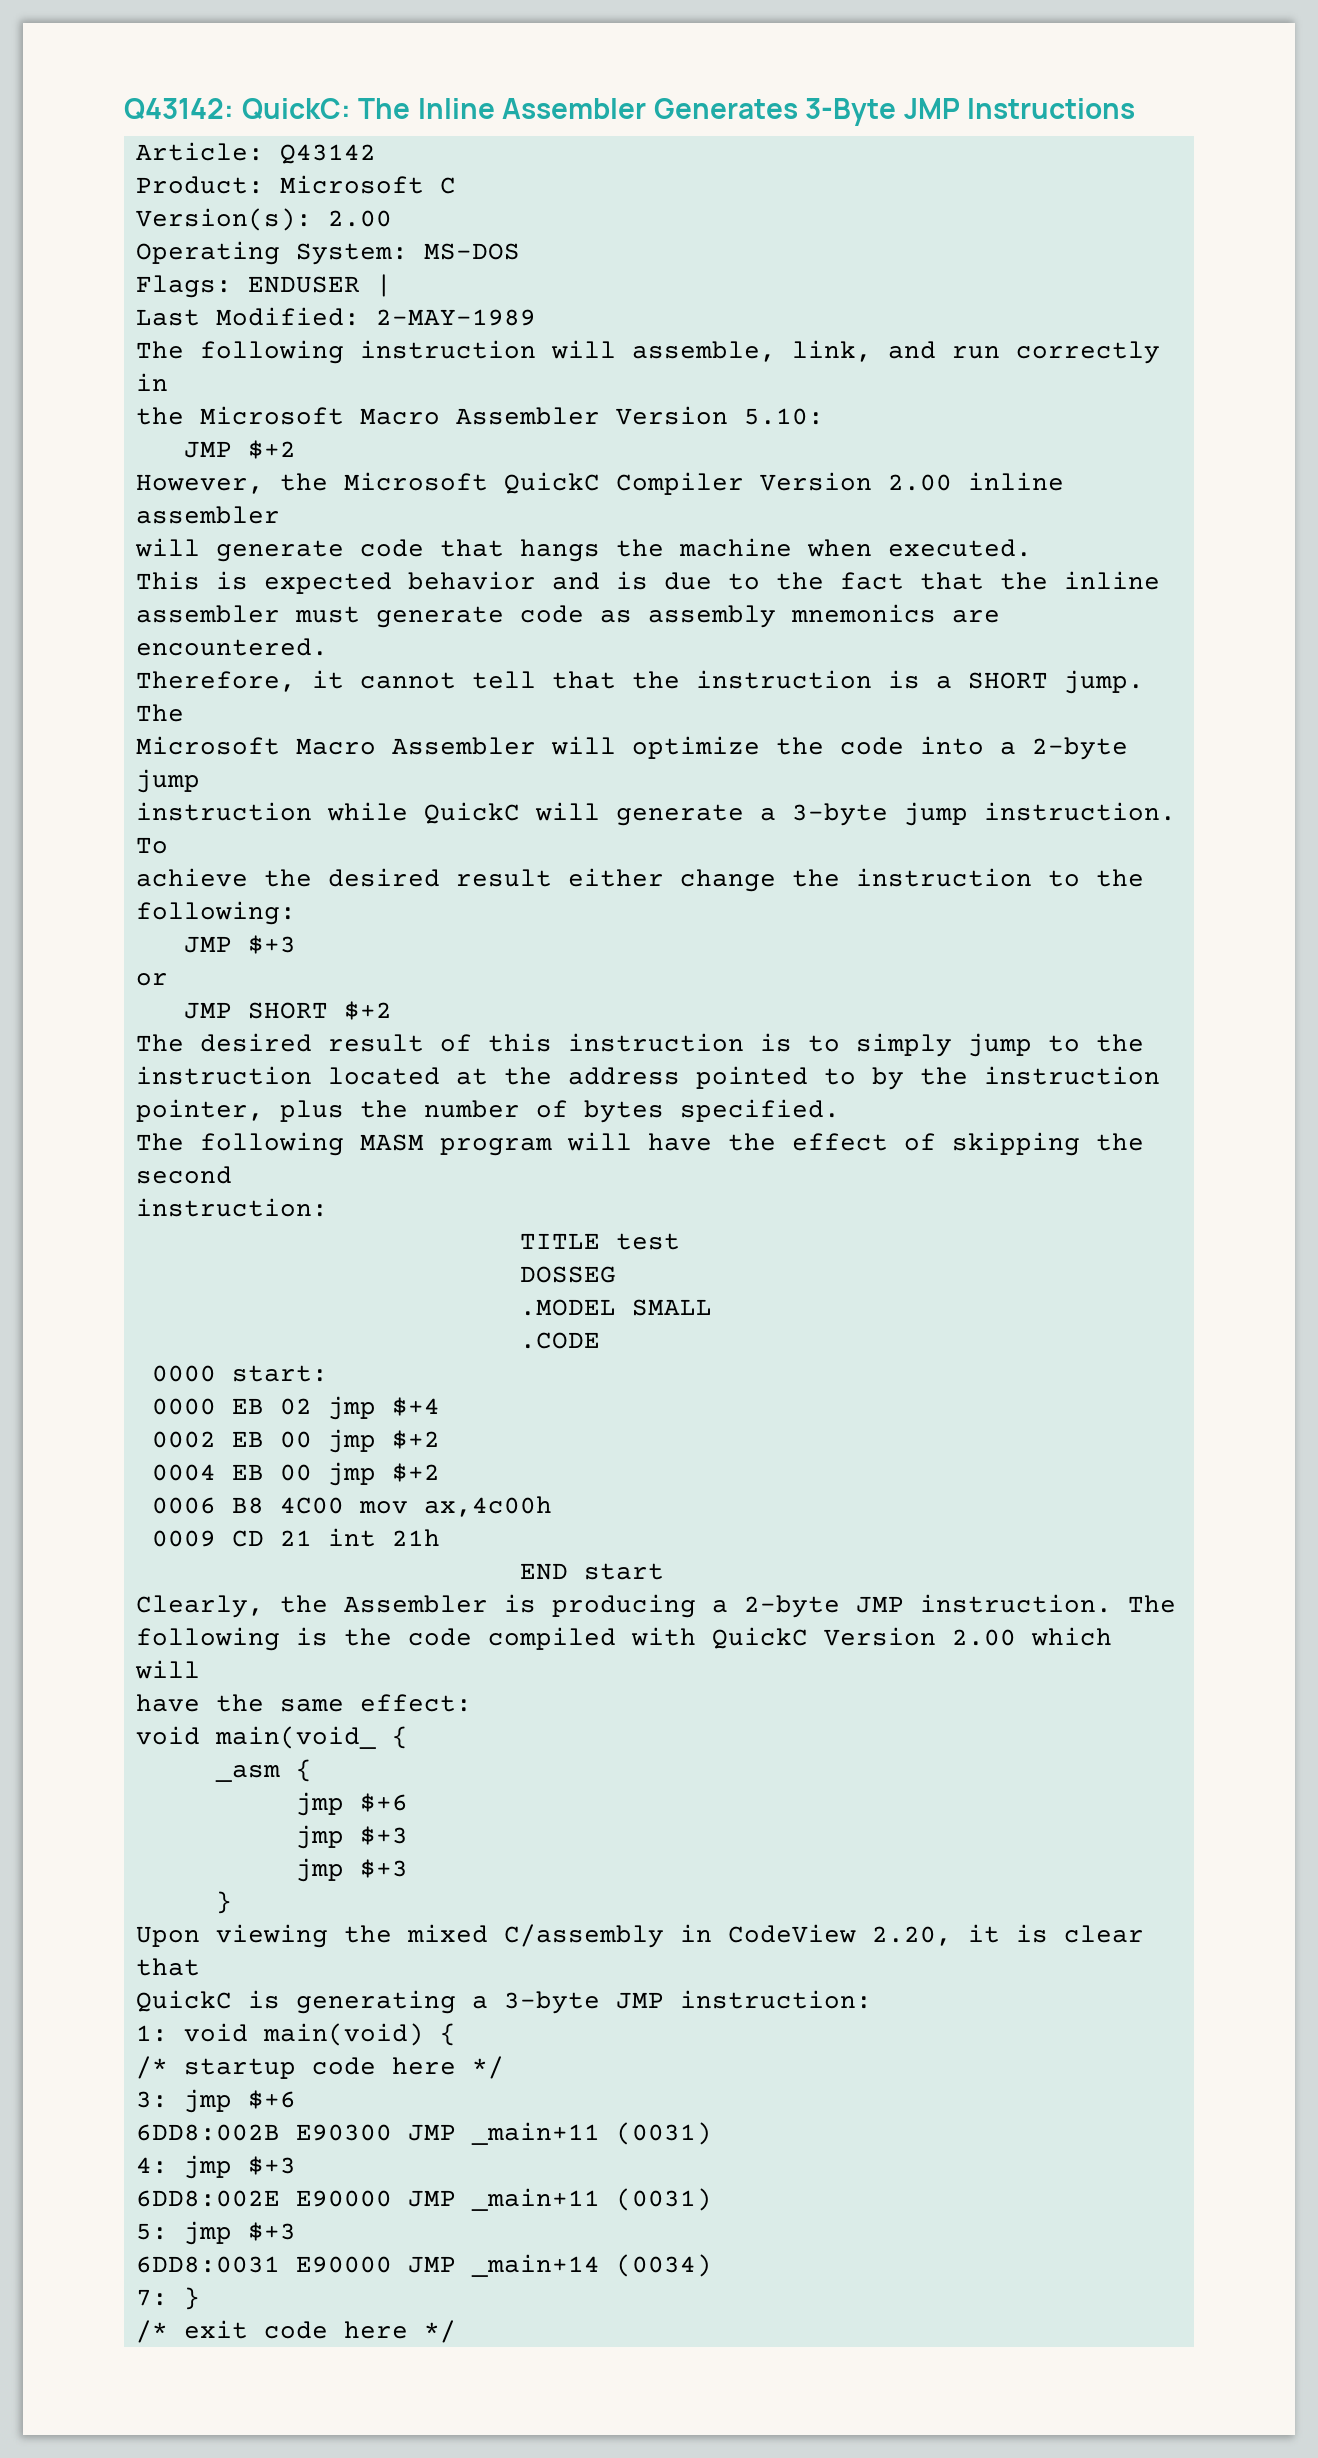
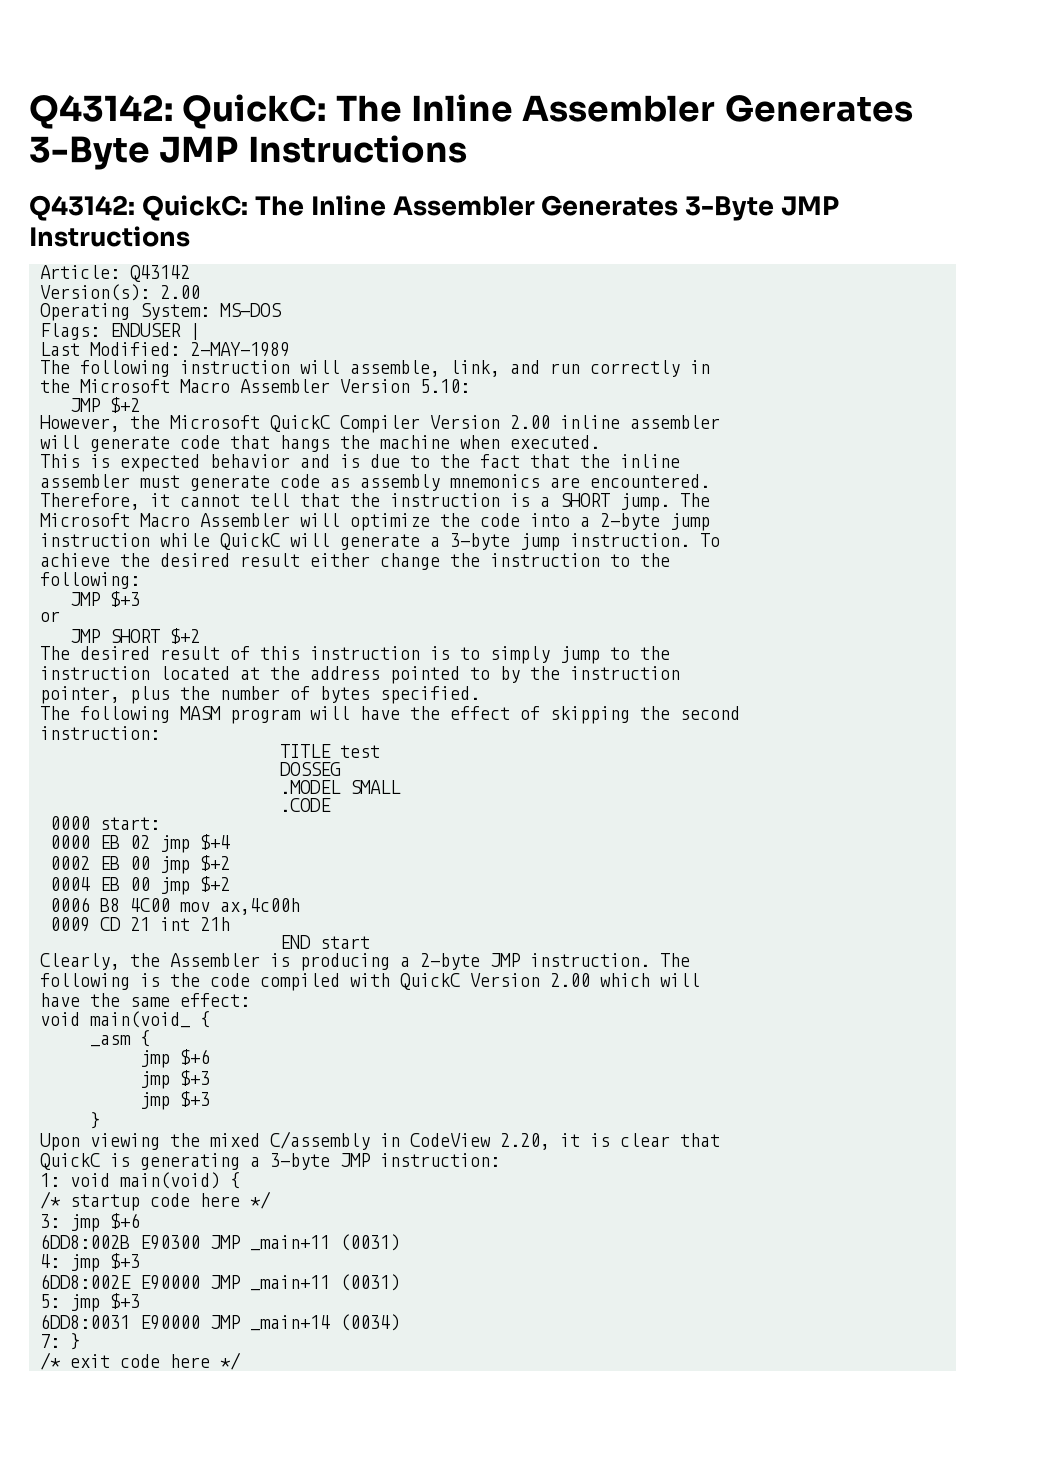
[124,98,1136,126] Q43142: QuickC: The Inline Assembler Generates 3-Byte JMP Instructions -> [29,94,913,129] [29,135,467,170] [29,195,840,221] [29,226,190,247] Q43142: QuickC: The Inline Assembler Generates 3-Byte JMP Instructions // Q43142: QuickC: The Inline Assembler Generates 3-Byte JMP Instructions
[136,175,457,194] // Product: Microsoft C -> (191, 273) none

